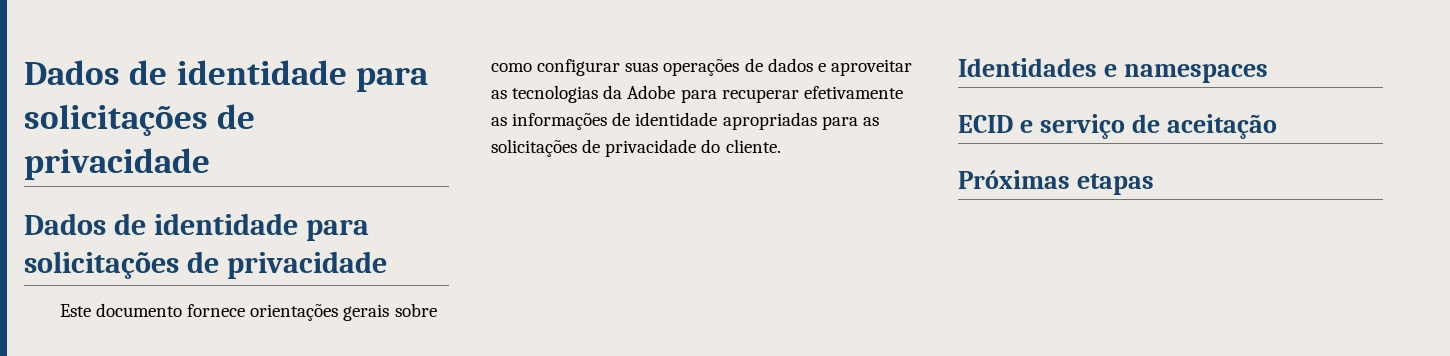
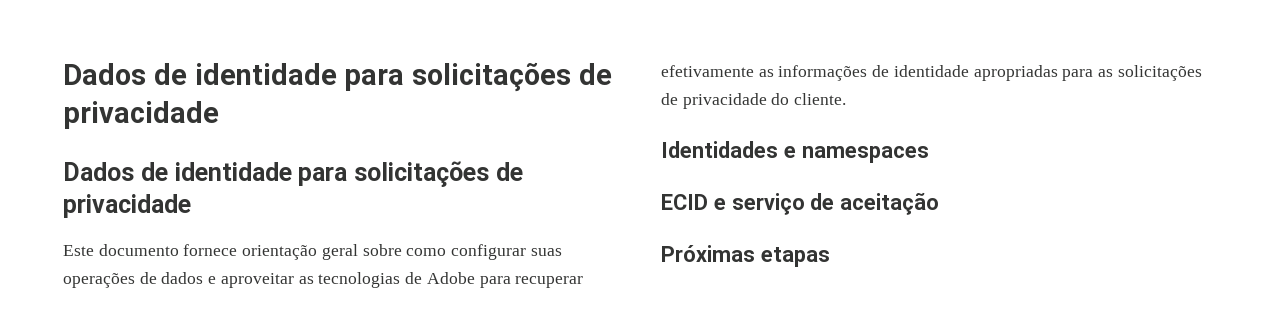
[250,304,390,321] orientações gerais -> [242,244,358,260] orientação geral
[603,85,623,99] da -> [405,272,423,284] de

